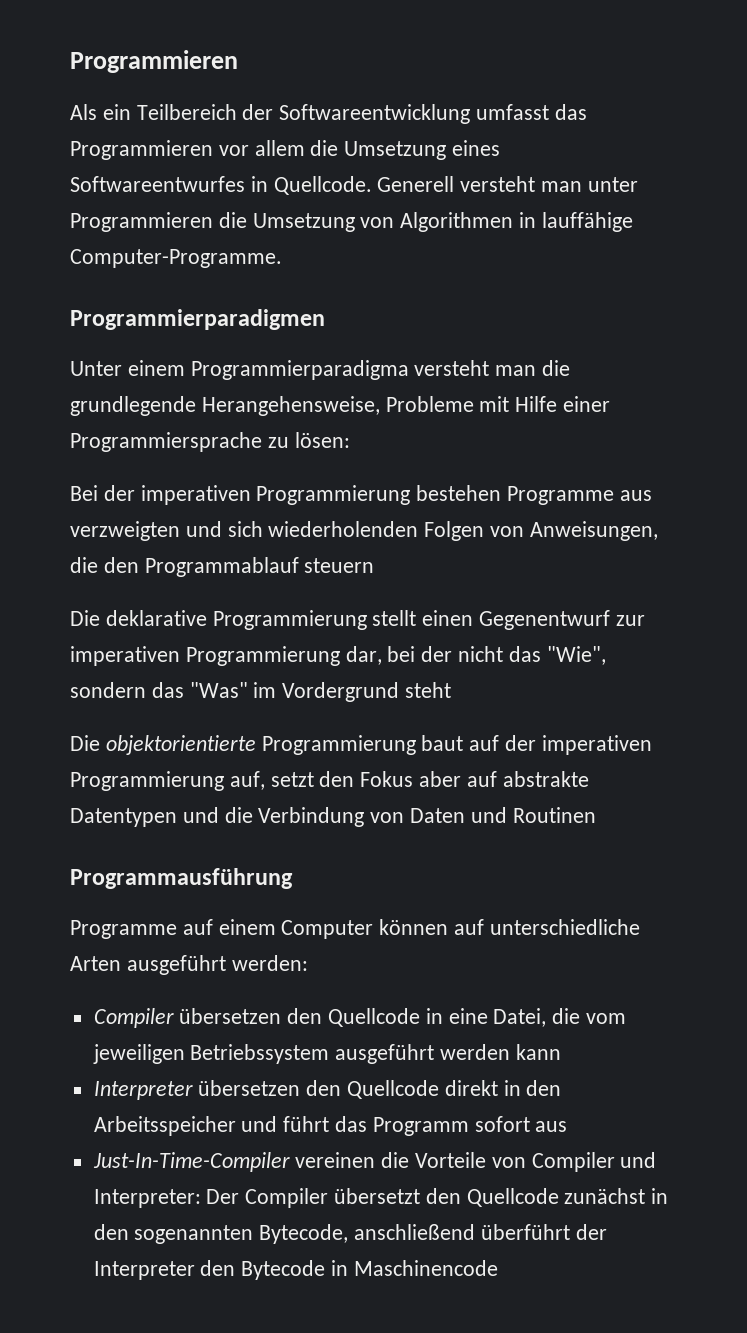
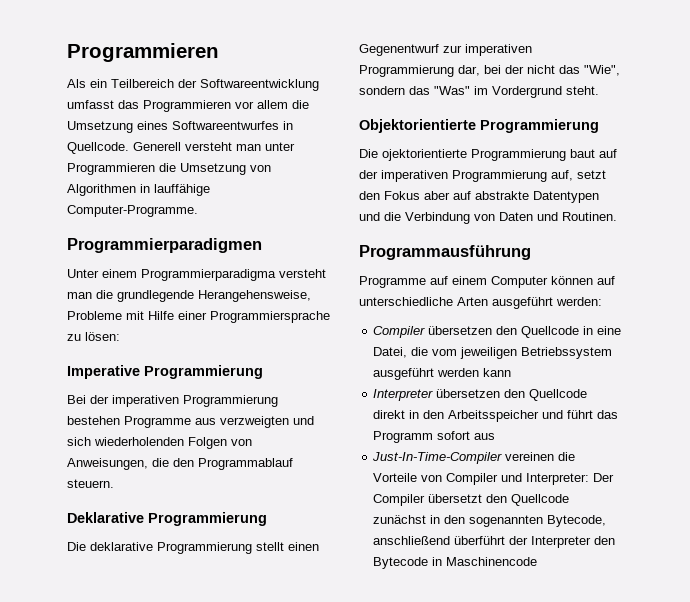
(350, 440) none -> [67,365,263,379] // Imperative Programmierung
[304,558,375,573] steuern -> [67,479,114,488] [67,512,267,526] steuern. // Deklarative Programmierung
[405,682,452,698] [70,735,256,755] steht // Die objektorientierte -> [566,86,599,95] [359,119,599,133] [359,149,467,161] steht. // Objektorientierte Programmierung // Die ojektorientierte
[512,807,596,823] Routinen -> [562,212,617,221] Routinen.

